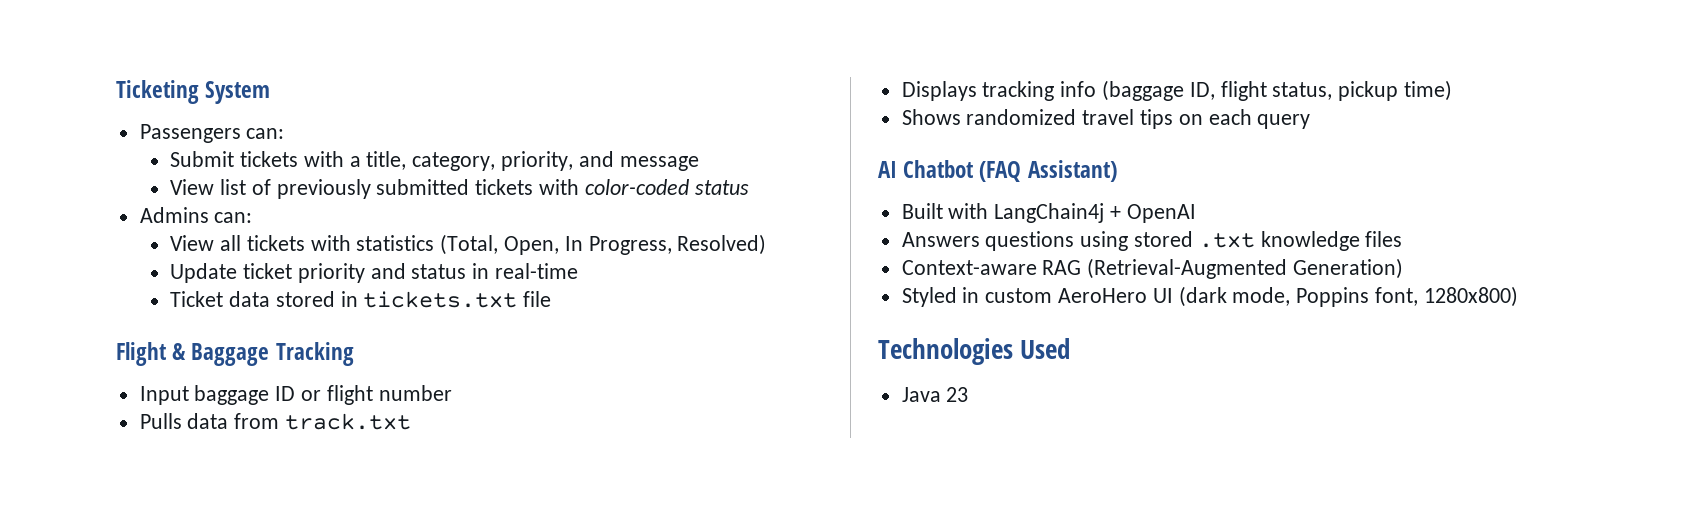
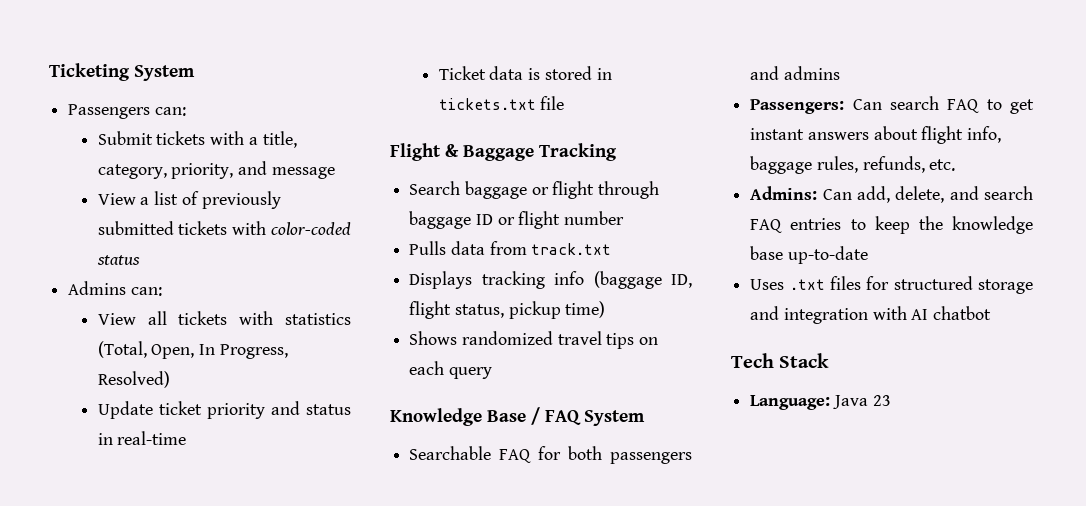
(215, 187) none -> [140,197,150,205] a
(270, 299) none -> [528,68,541,80] is
[139,386,189,405] Input -> [409,181,660,199] Search baggage or flight through
[878,160,1117,182] [901,203,1196,223] [901,231,1403,251] [901,258,1404,279] [901,286,1518,307] [878,338,1071,365] AI Chatbot (FAQ Assistant) // Built with LangChain4j + OpenAI // Answers questions using stored .txt knowledge files // Context-aware RAG (Retrieval-Augmented Generation) // Styled in custom AeroHero UI (dark mode, Poppins font, 1280x800) // Technologies Used // -> [390,407,645,426] [409,446,692,464] [750,66,840,80] [750,96,1034,114] [750,126,1002,144] [750,156,956,174] [750,186,1033,203] [750,216,1033,234] [750,246,868,264] [750,276,1033,294] [750,306,992,324] [731,353,830,368] [750,395,831,410] Knowledge Base / FAQ System // Searchable FAQ for both passengers and admins // Passengers: Can search FAQ to get instant answers about flight info, baggage rules, refunds, etc. // Admins: Can add, delete, and search FAQ entries to keep the knowledge base up-to-date // Uses .txt files for structured storage and integration with AI chatbot // Tech Stack // Language:

